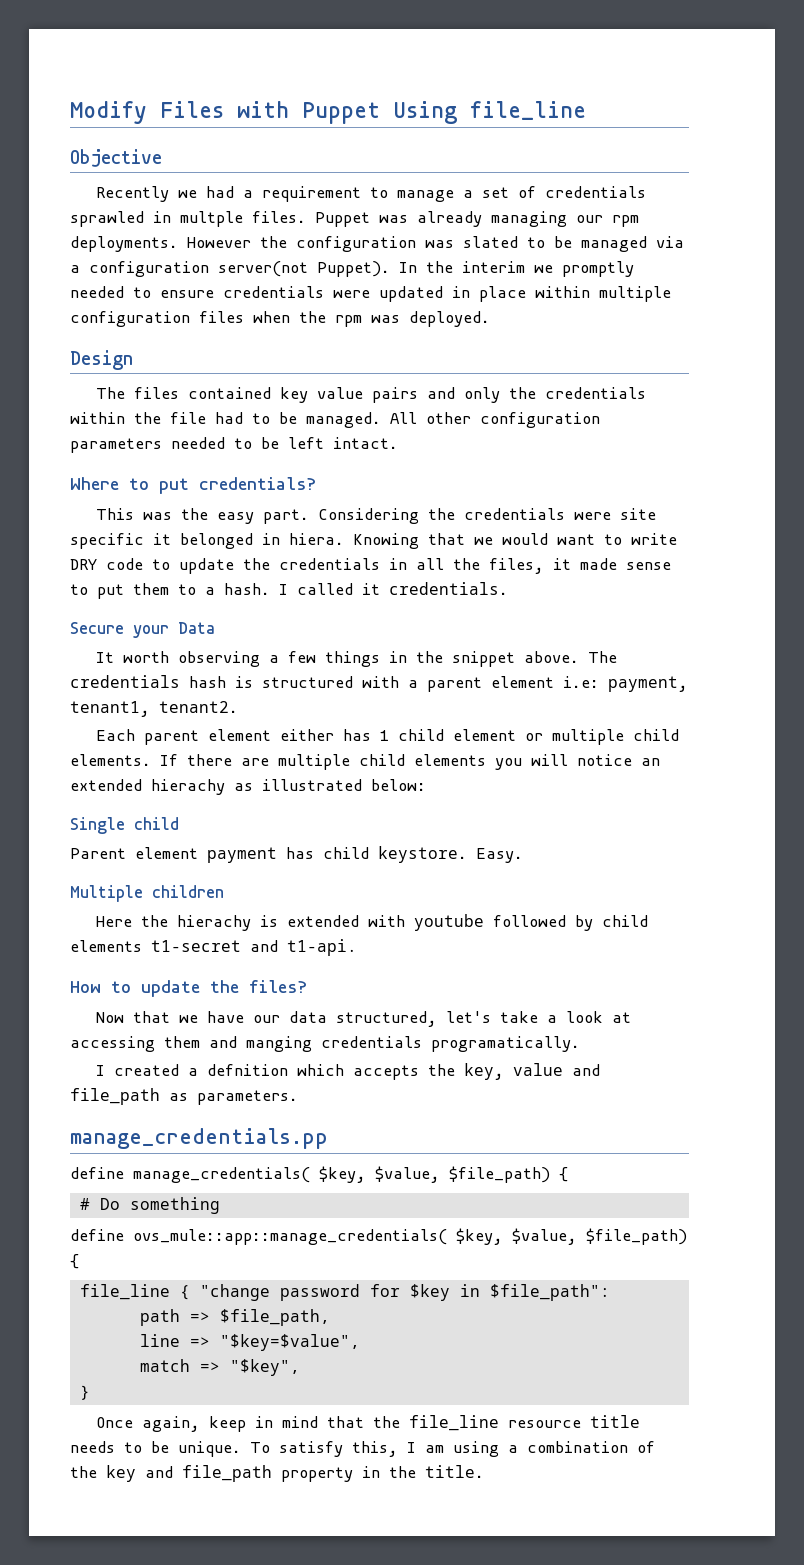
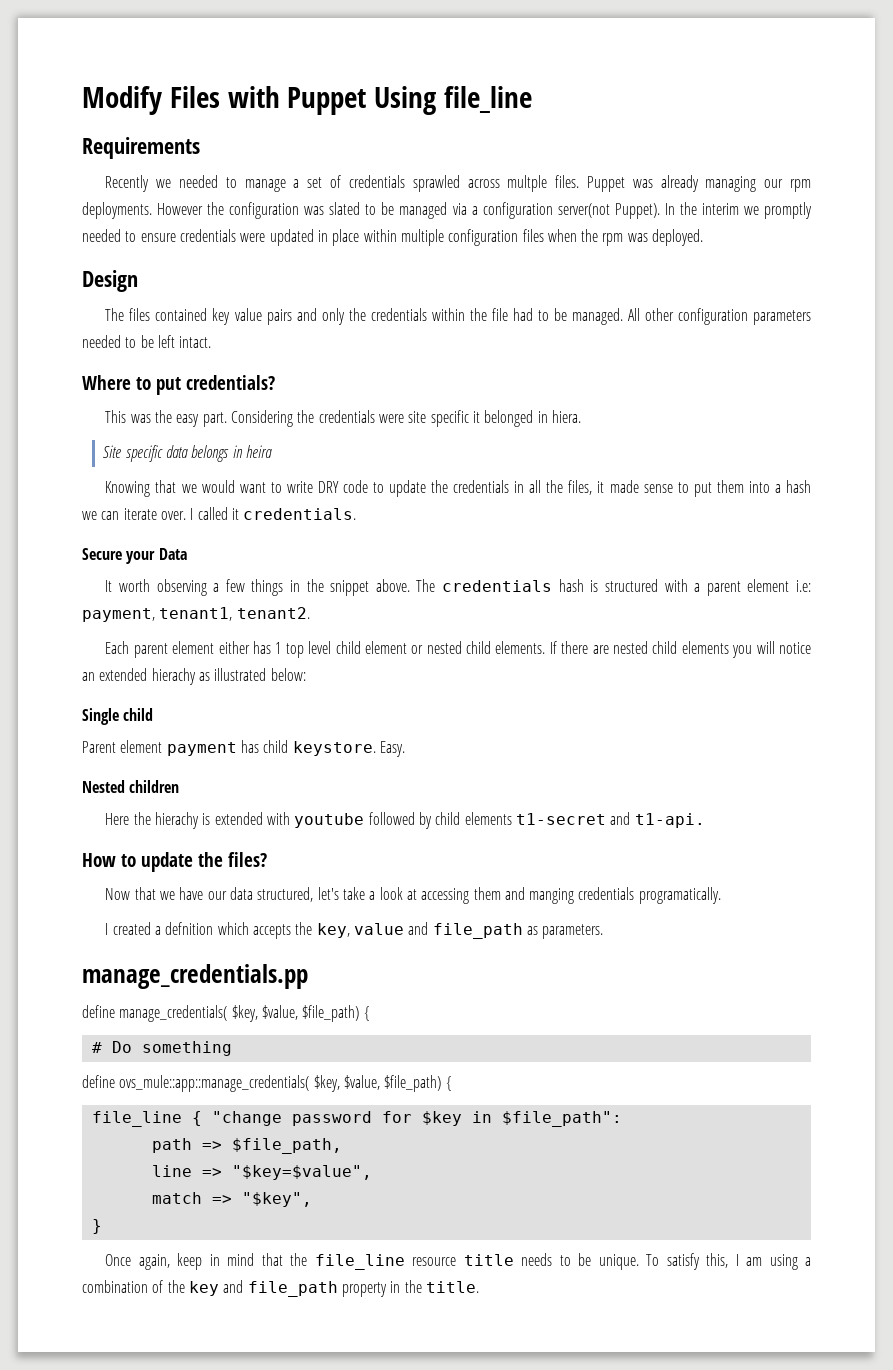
[70,149,162,167] Objective -> [82,137,200,159] Requirements
[205,186,361,202] had a requirement -> [178,175,218,188] needed
[153,211,171,223] in -> [467,179,500,188] across
(344, 539) none -> [103,445,273,462] // Site specific data belongs in heira //
[178,583,270,595] to a hash. -> [748,480,812,493] [82,508,186,520] into a hash we can iterate over.
(389, 735) none -> [285,641,332,658] top level
[551,729,624,745] multiple -> [426,641,462,654] nested
[278,754,350,770] multiple -> [613,641,649,654] nested
[70,885,143,902] Multiple -> [82,780,125,793] Nested

